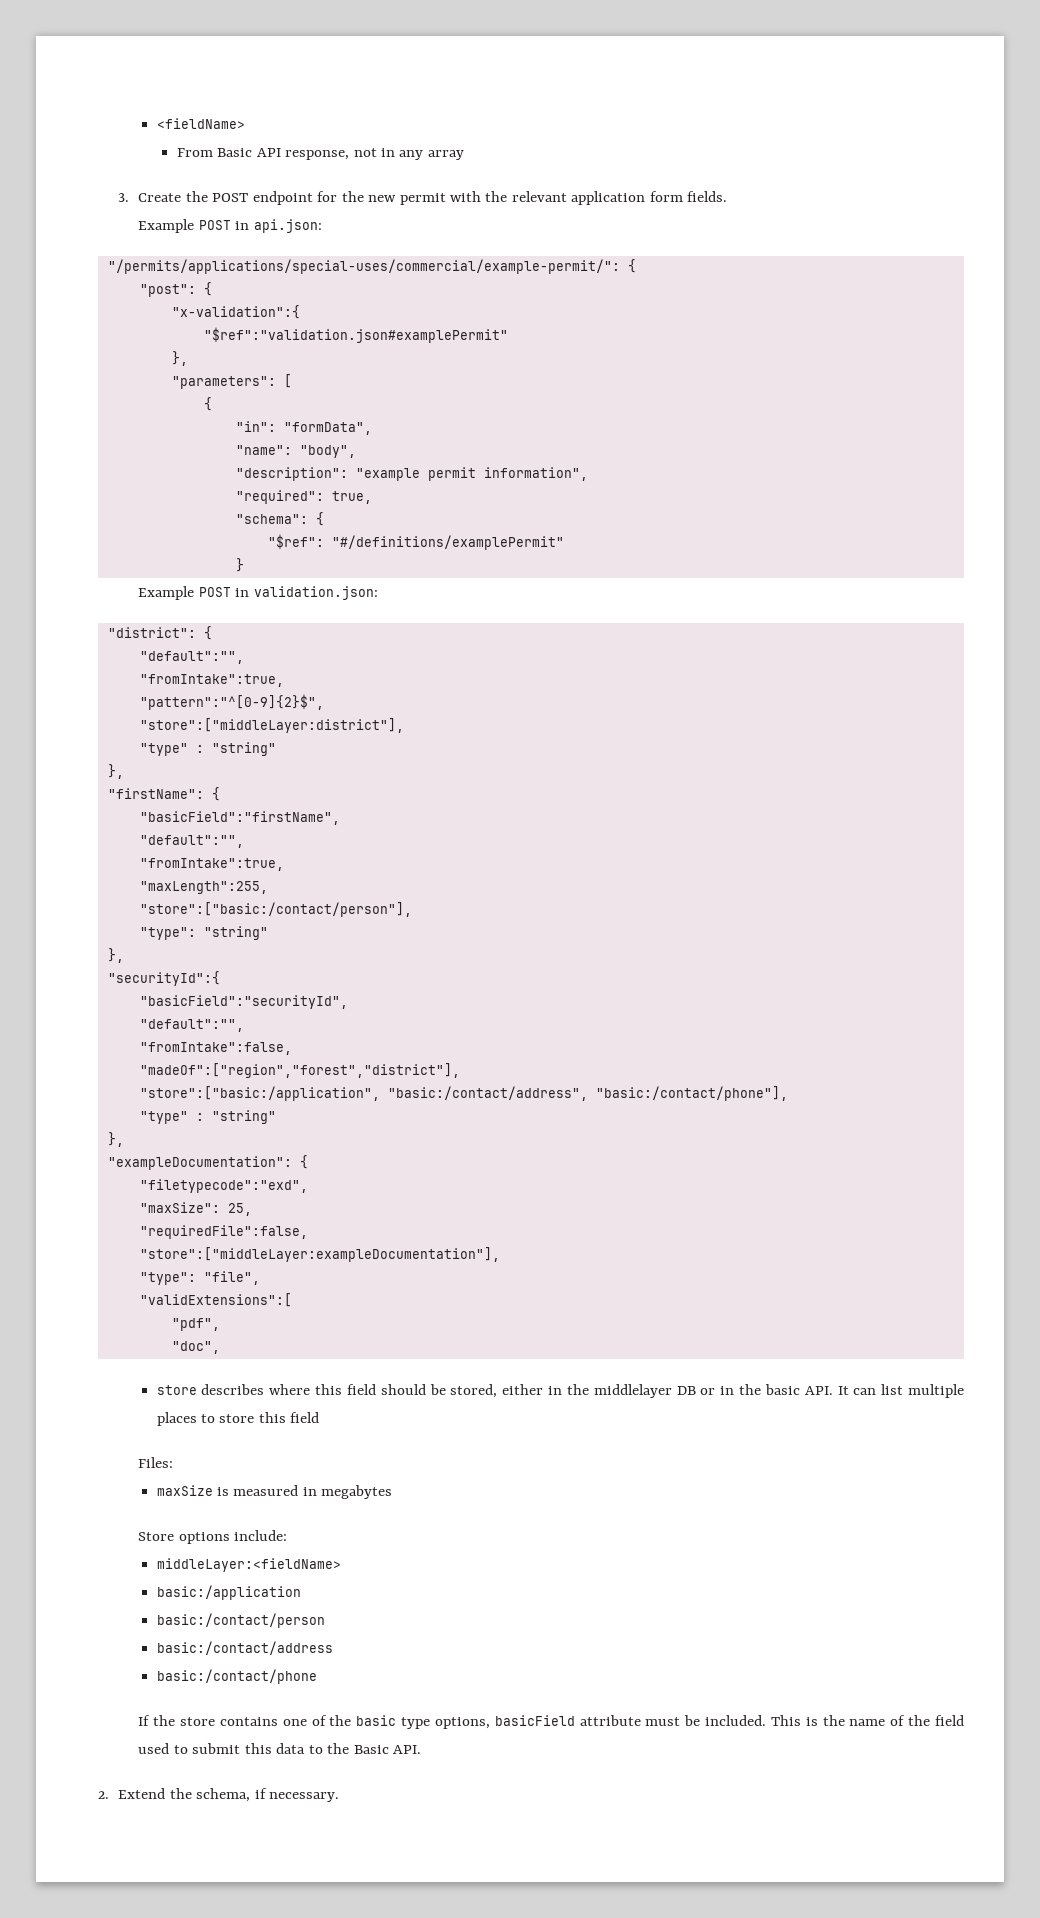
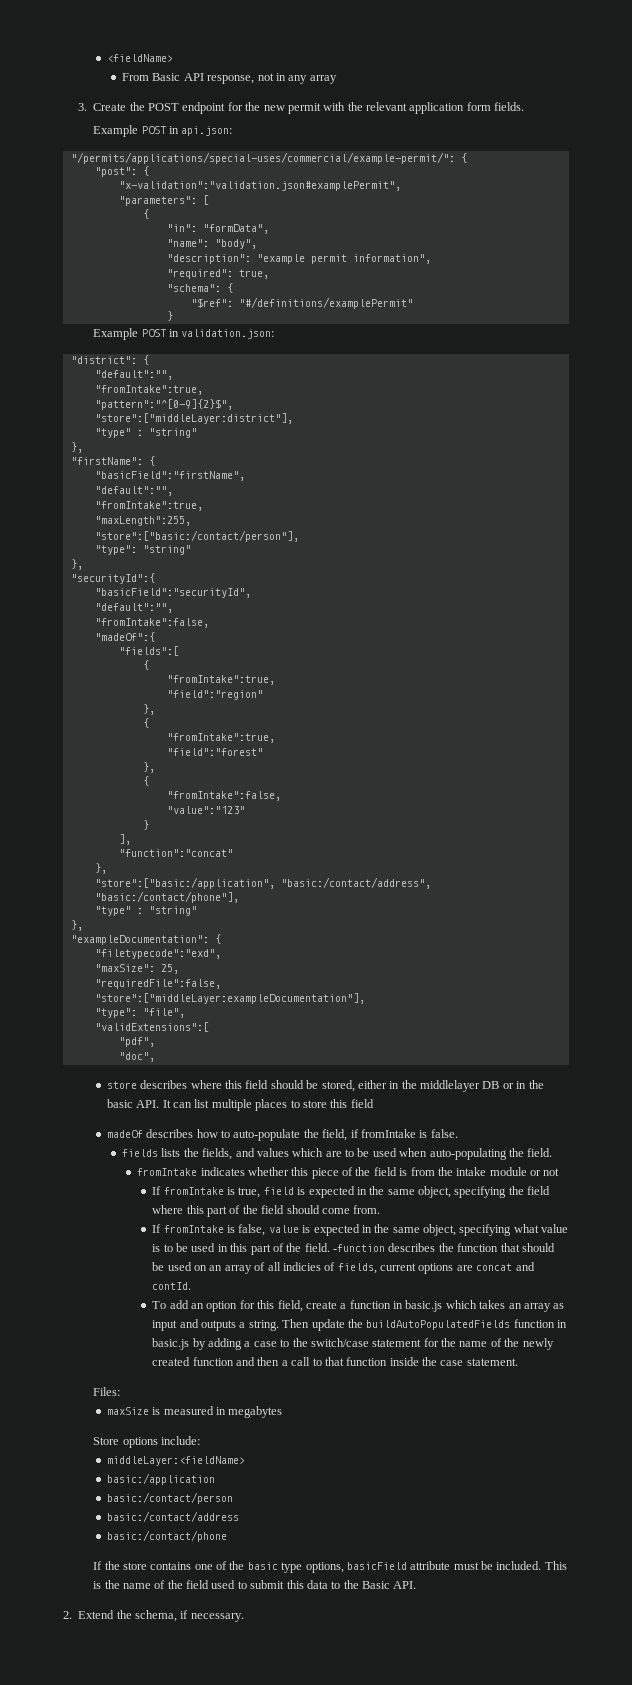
[171,305,300,319] [203,327,508,343] [171,351,188,366] "x-validation":{ // "$ref":"validation.json#examplePermit" // }, -> [118,181,401,191] "x-validation":"validation.json#examplePermit",
[139,1063,460,1078] "madeOf":["region","forest","district"], -> [94,632,155,642] [118,646,179,656] [142,660,149,670] [166,675,275,685] [166,690,263,700] [142,704,155,715] [142,718,149,728] [166,733,275,743] [166,748,263,756] [142,762,155,773] [142,776,149,786] [166,791,281,801] [166,806,245,814] [142,820,149,830] [118,834,131,845] [118,849,233,857] [94,863,107,874] "madeOf":{ // "fields":[ // { // "fromIntake":true, // "field":"region" // }, // { // "fromIntake":true, // "field":"forest" // }, // { // "fromIntake":false, // "value":"123" // } // ], // "function":"concat" // },
(320, 1417) none -> [106,1129,458,1141] [122,1148,553,1160] [137,1167,560,1179] [152,1186,551,1198] [152,1205,381,1217] [152,1224,569,1236] [152,1243,555,1255] [152,1262,535,1274] [152,1282,192,1290] [152,1300,565,1312] [152,1319,568,1331] [152,1338,554,1350] [152,1357,518,1366] // madeOf describes how to auto-populate the field, if fromIntake is false. // fields lists the fields, and values which are to be used when auto-populating the field. // fromIntake indicates whether this piece of the field is from the intake module or not // If fromIntake is true, field is expected in the same object, specifying the field where this part of the field should come from. // If fromIntake is false, value is expected in the same object, specifying what value is to be used in this part of the field. -function describes the function that should be used on an array of all indicies of fields, current options are concat and contId. // To add an option for this field, create a function in basic.js which takes an array as input and outputs a string. Then update the buildAutoPopulatedFields function in basic.js by adding a case to the switch/case statement for the name of the newly created function and then a call to that function inside the case statement.

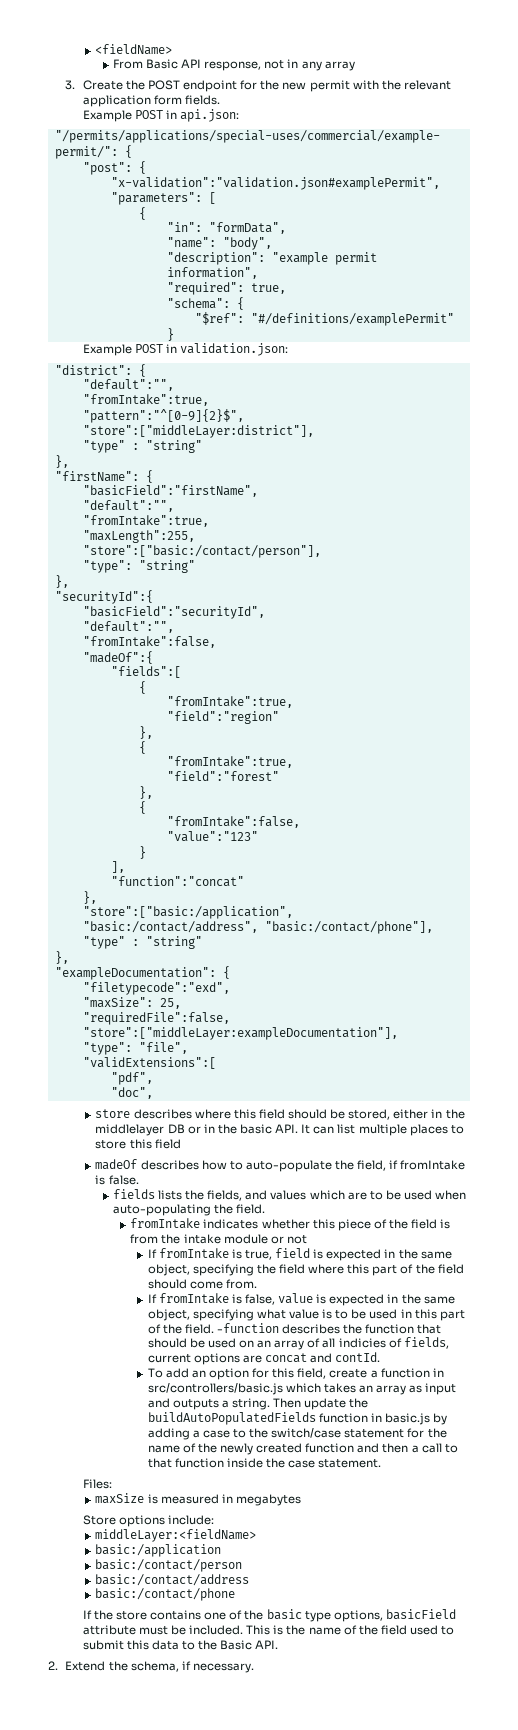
[405,1300,443,1312] basic.js -> [147,1383,283,1395] src/controllers/basic.js

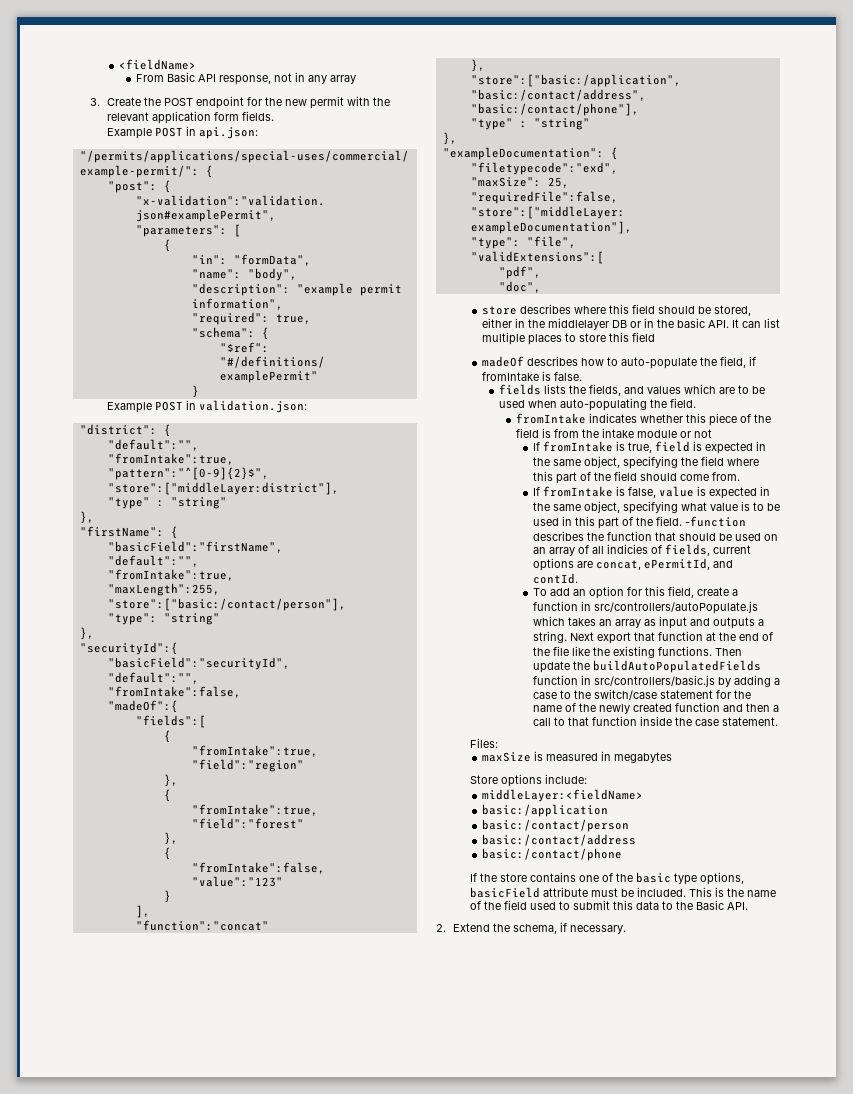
[265,1353,308,1363] concat -> [595,558,710,570] concat, ePermitId,
[147,1383,283,1395] src/controllers/basic.js -> [593,601,758,614] src/controllers/autoPopulate.js
(271, 1404) none -> [569,631,773,644] [532,646,712,658] Next export that function at the end of the file like the existing functions.
[385,1413,431,1425] basic.js -> [593,675,715,687] src/controllers/basic.js

